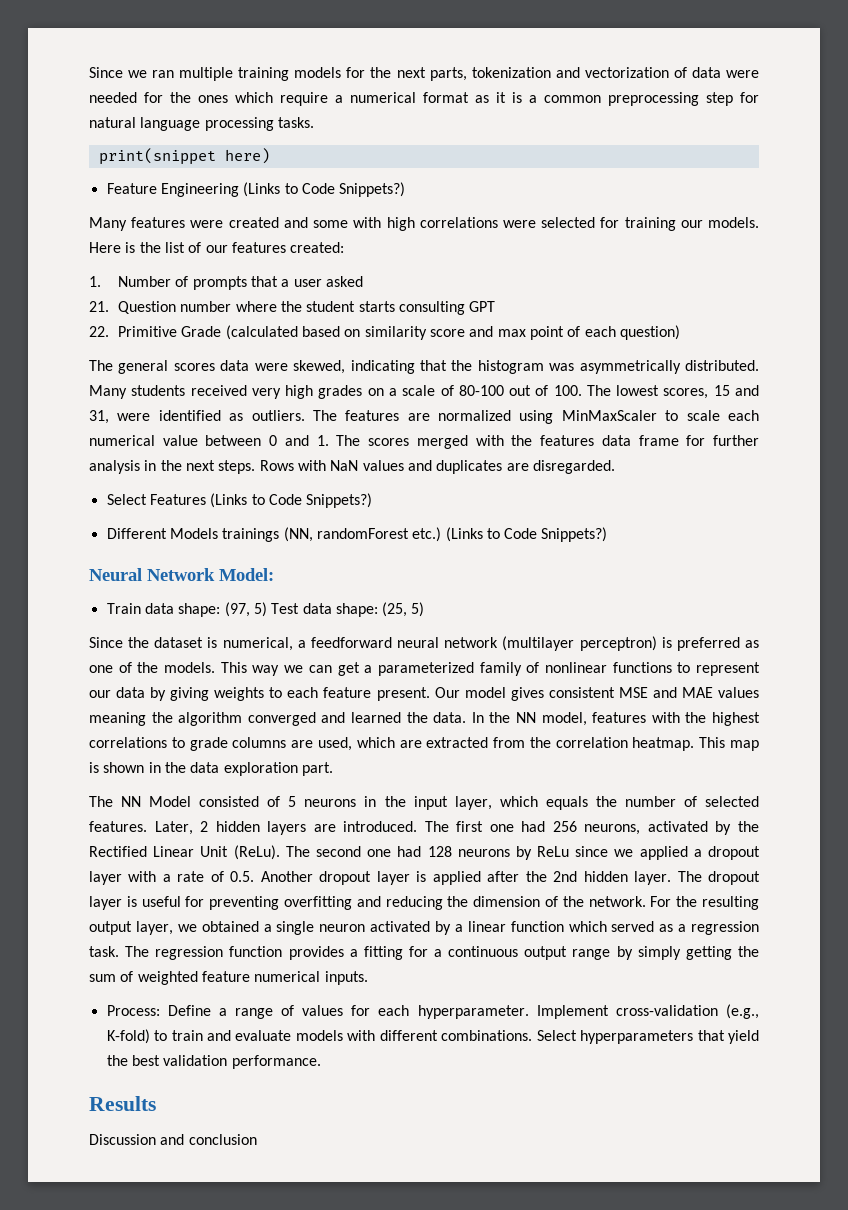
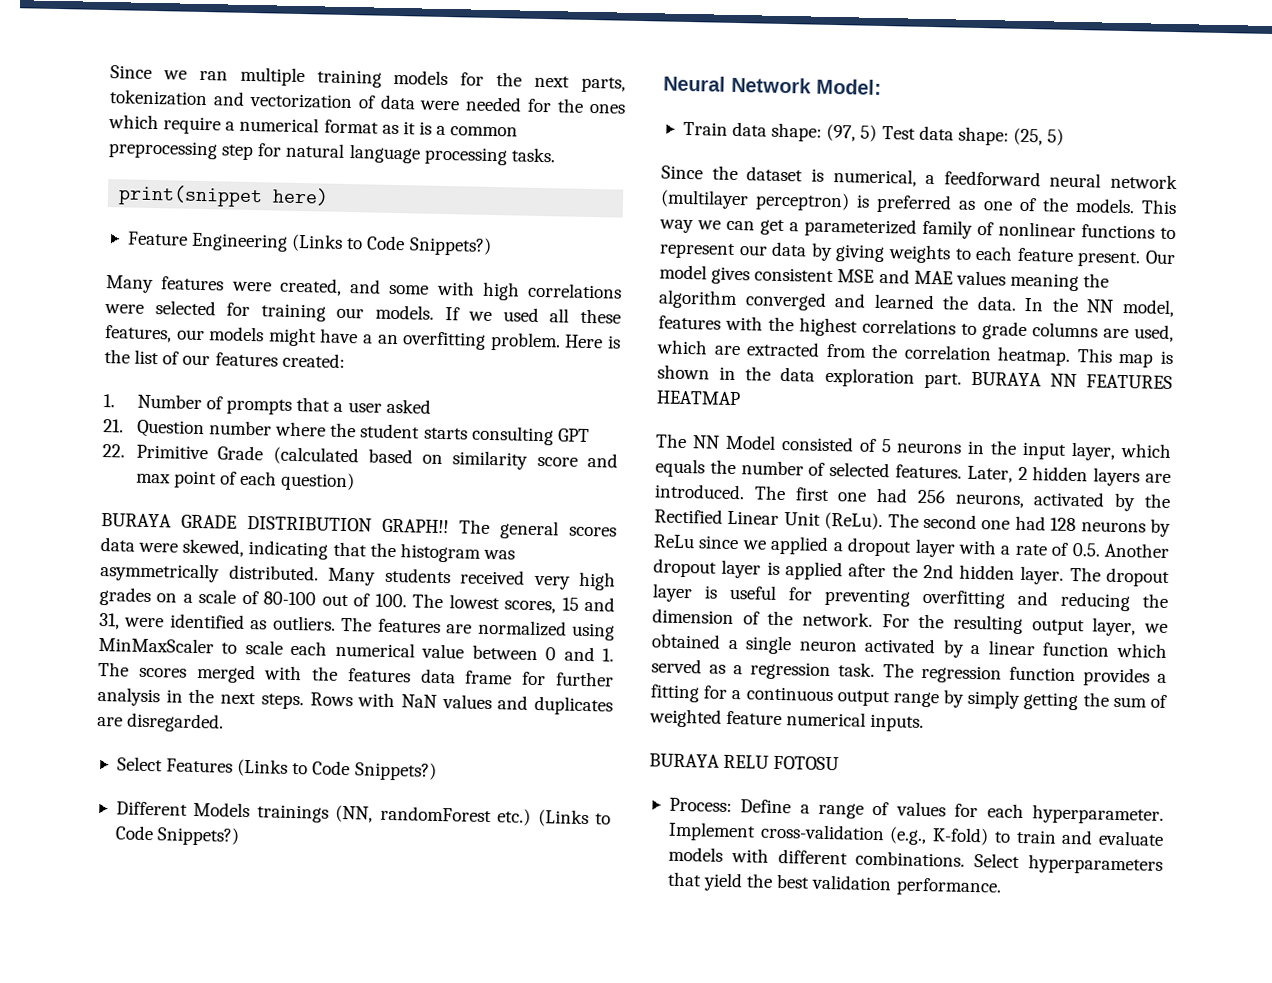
[228,217,279,228] created -> [278,277,342,296] created,
(759, 222) none -> [444,307,622,324] [104,325,561,352] If we used all these features, our models might have a an overfitting problem.
(680, 332) none -> [101,512,449,534] BURAYA GRADE DISTRIBUTION GRAPH!!
(333, 769) none -> [970,371,1173,390] [656,390,741,406] BURAYA NN FEATURES HEATMAP
(368, 978) none -> [649,753,840,771] // BURAYA RELU FOTOSU
[89,1096,156,1111] [89,1134,257,1145] // Results // Discussion and conclusion -> (1002, 887) none

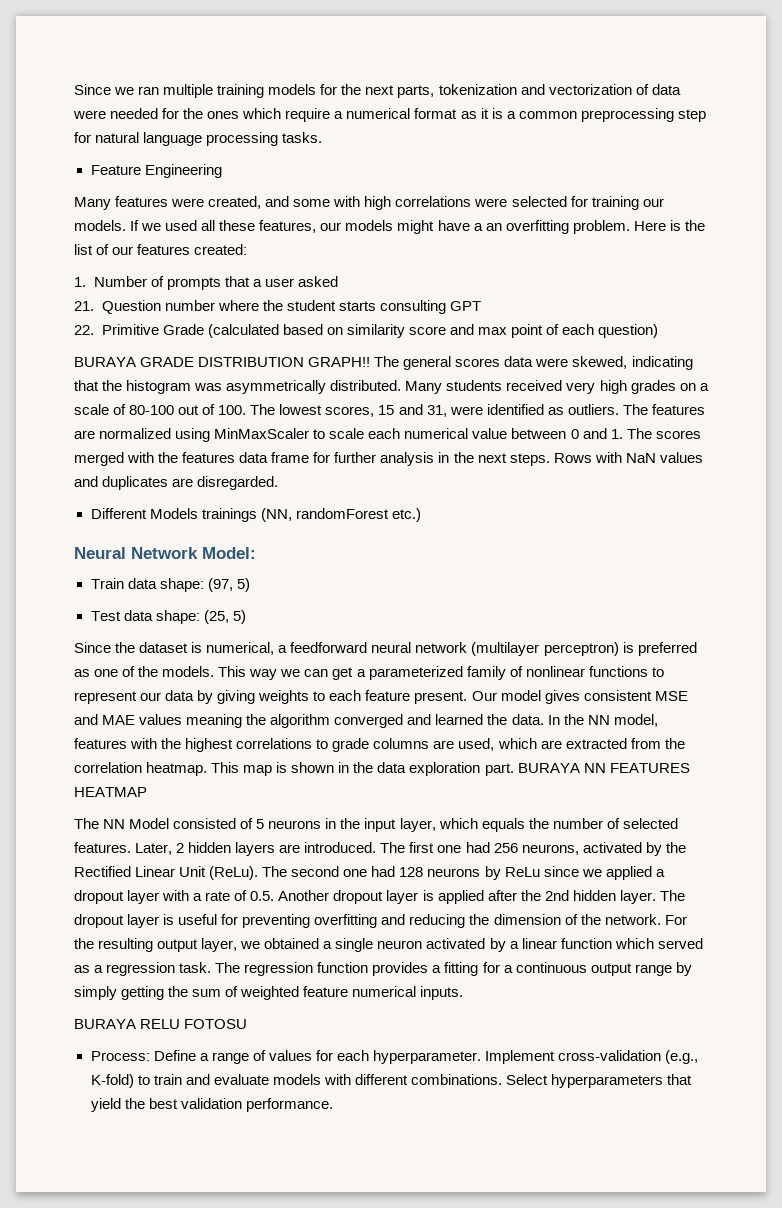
[118,184,330,208] // print(snippet here) -> (323, 137) none
[291,233,492,256] (Links to Code Snippets?) -> (222, 171) none
[116,756,437,781] // Select Features (Links to Code Snippets?) -> (279, 483) none
[537,809,611,828] [114,825,240,846] (Links to Code Snippets?) -> (421, 515) none
(878, 133) none -> (250, 585) //

